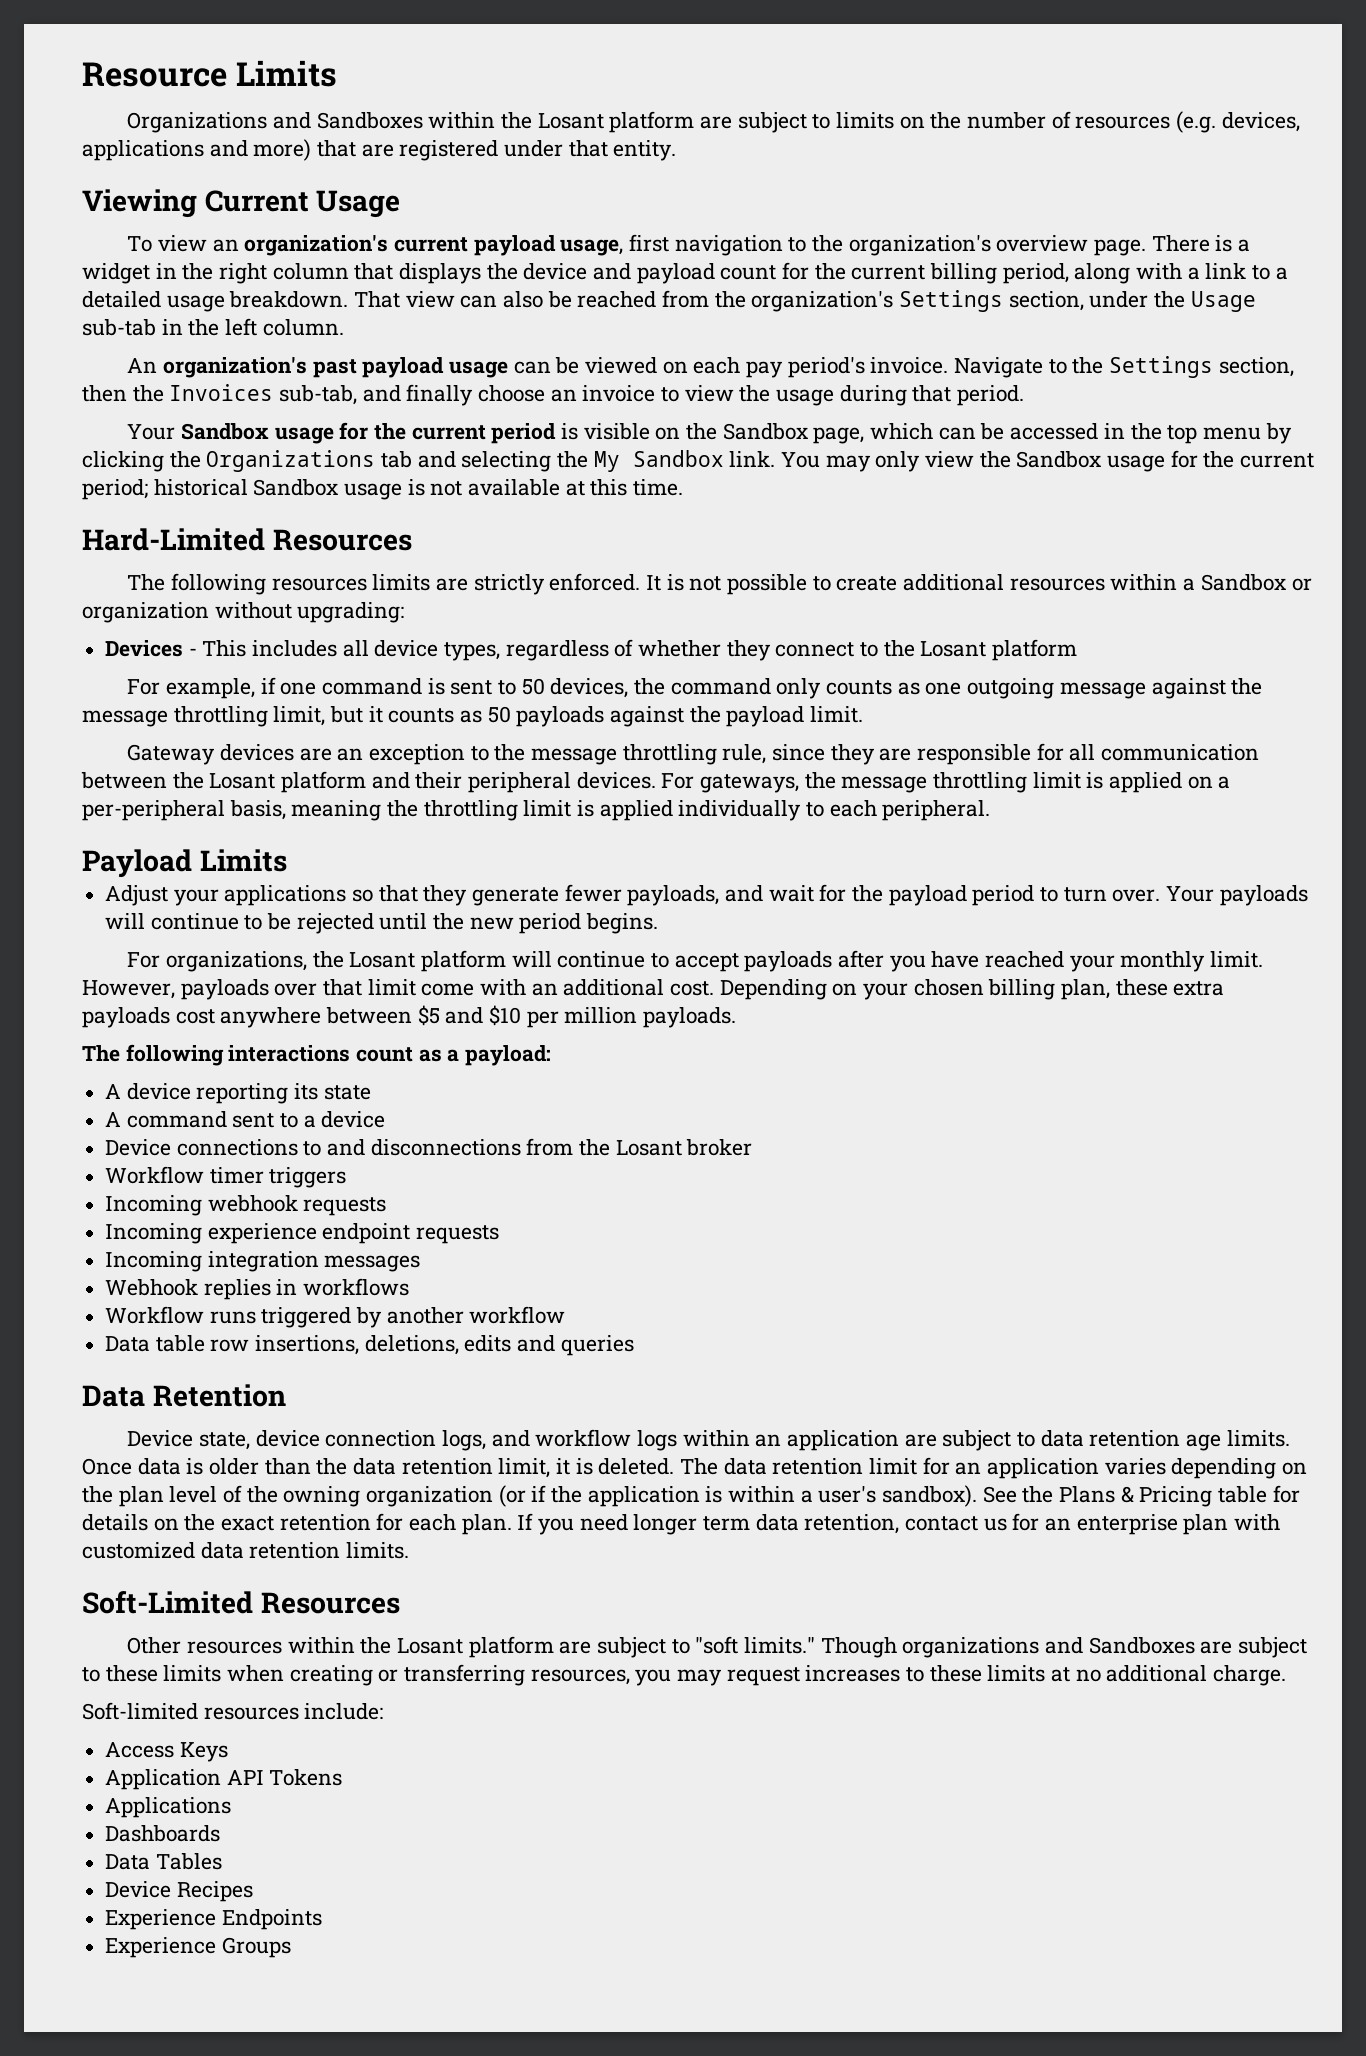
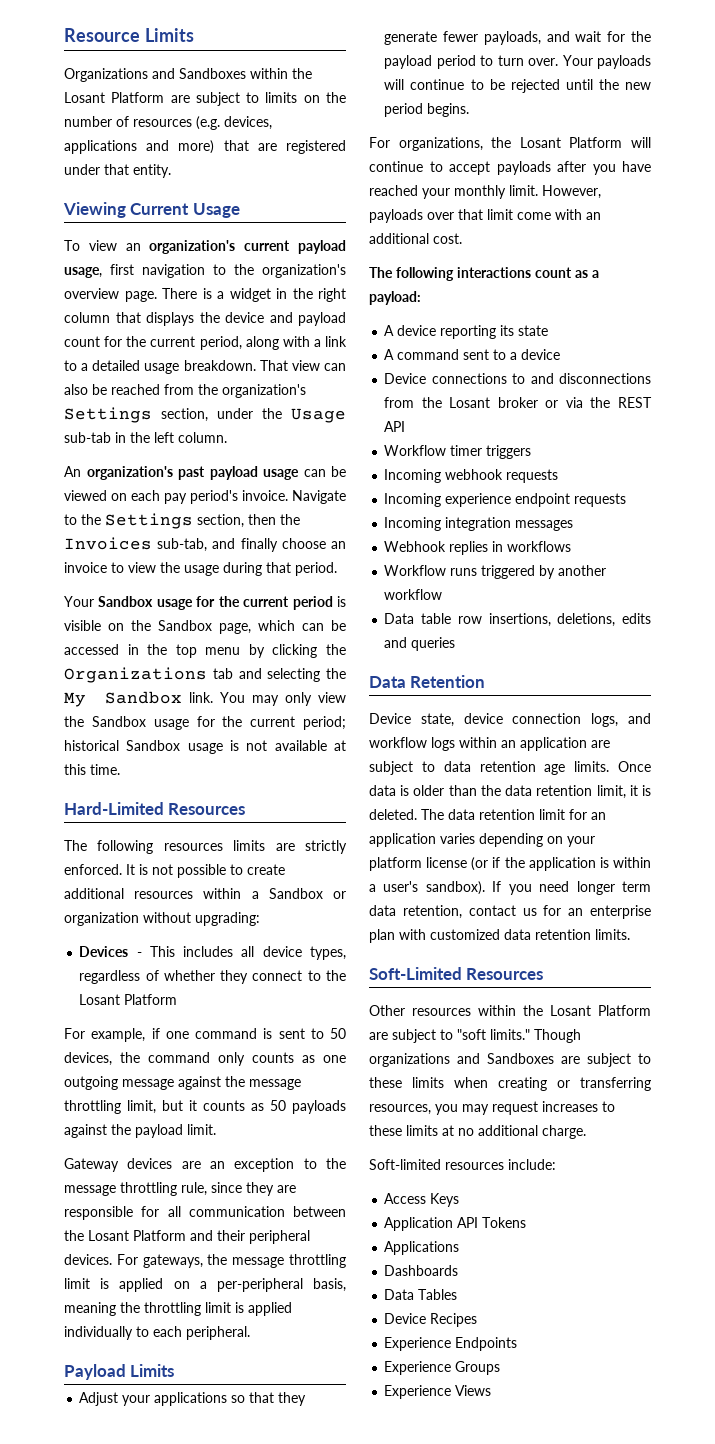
[609,111,695,133] platform -> [111,92,165,103] Platform
[930,263,998,284] billing -> (196, 341) none
[992,639,1078,661] platform -> [124,994,178,1005] Platform
[281,771,367,793] platform -> [133,1230,186,1241] Platform
[421,950,507,972] platform -> [569,137,623,148] Platform
[719,979,1225,1000] [82,1005,737,1028] Depending on your chosen billing plan, these extra payloads cost anywhere between $5 and $10 per million payloads. -> (462, 238) none
(753, 1147) none -> [545,397,652,408] [384,421,406,432] or via the REST API
[82,1485,494,1507] the plan level of the owning organization -> [567,836,595,847] [369,857,468,871] your platform license
[982,1485,1300,1507] [82,1513,512,1535] See the Plans & Pricing table for details on the exact retention for each plan. -> (485, 888) none
[468,1636,554,1658] platform -> [598,1005,651,1016] Platform
(291, 1947) none -> [384,1385,492,1399] // Experience Views

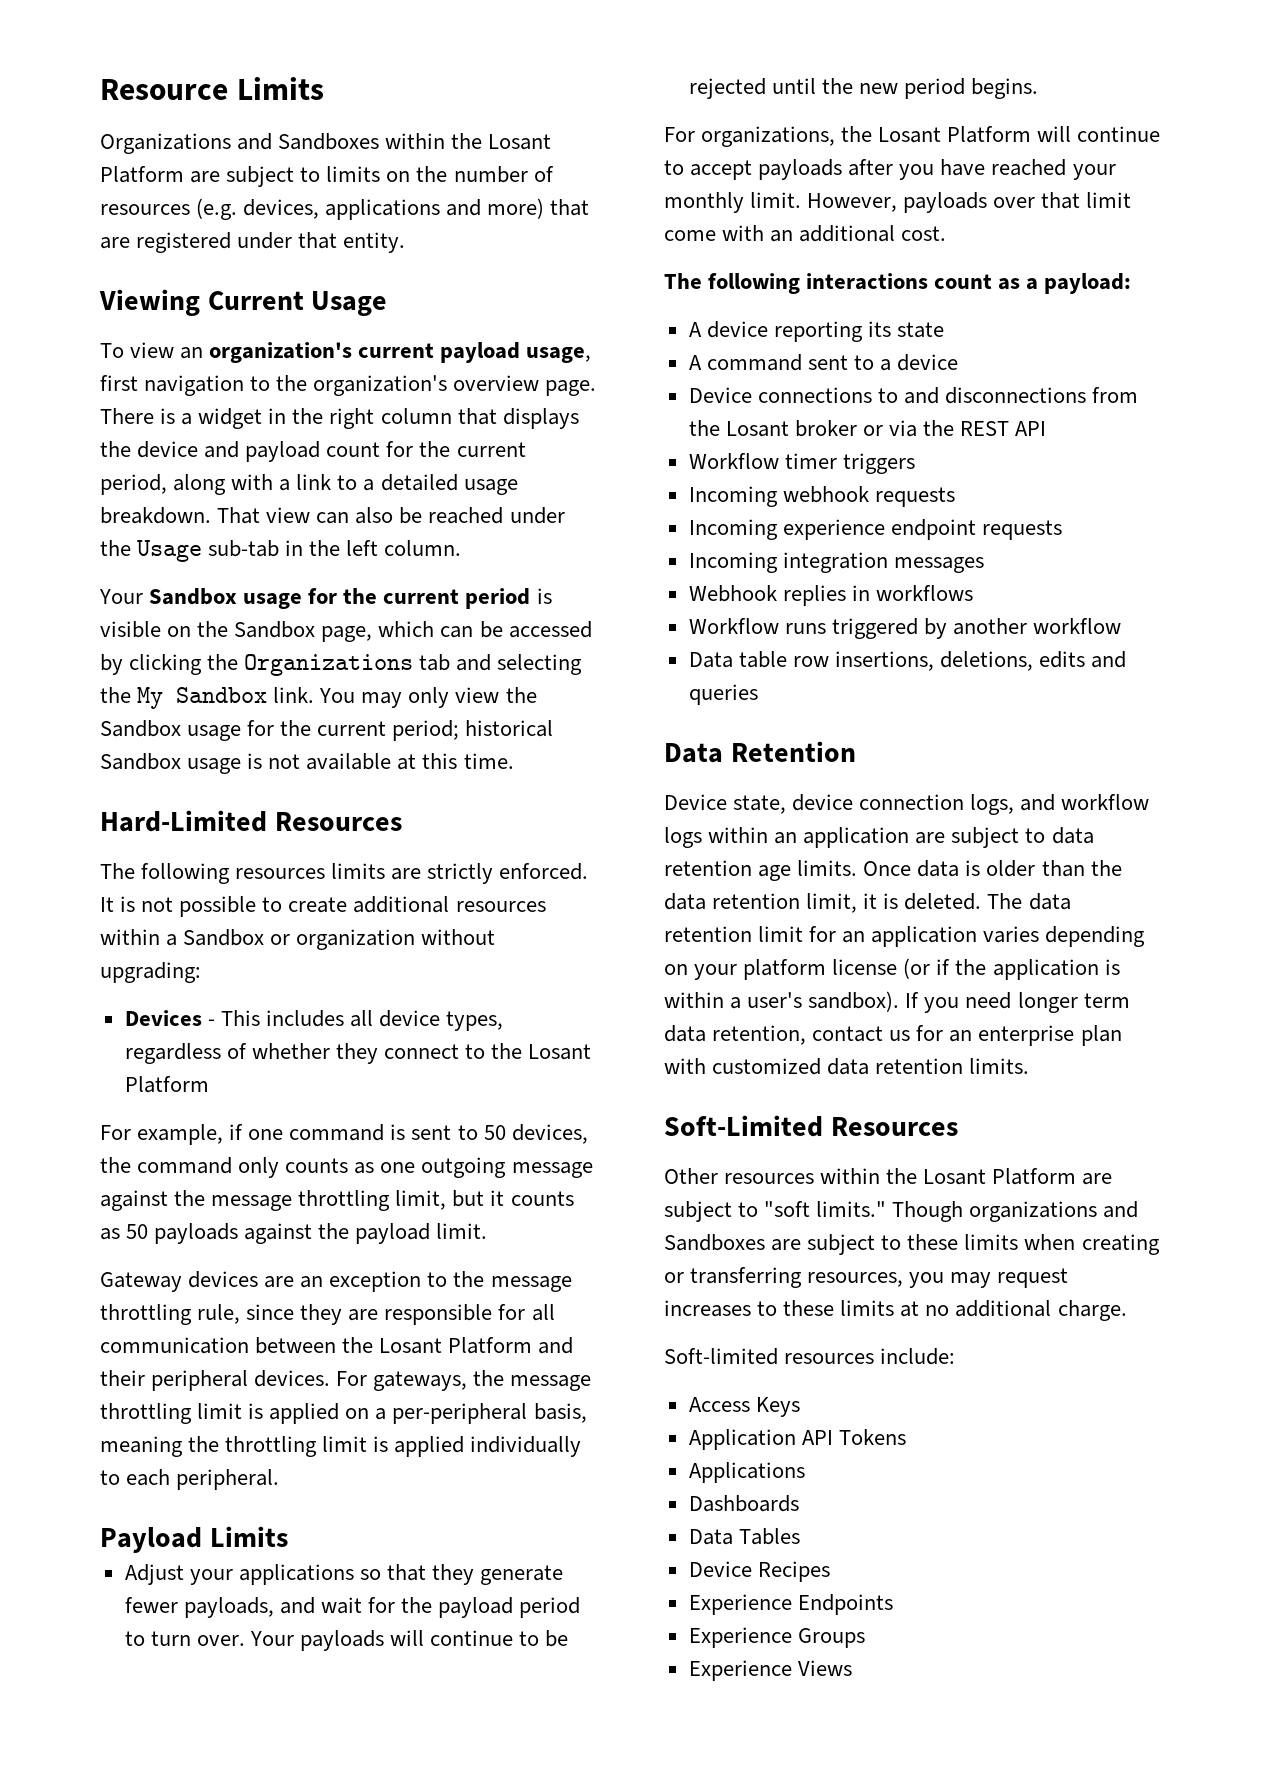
[164,384,306,398] [64,407,208,423] from the organization's Settings section, -> (504, 515) none
[64,466,346,480] [64,490,346,504] [64,513,300,529] [64,537,346,552] [64,562,337,576] // An organization's past payload usage can be viewed on each pay period's invoice. Navigate to the Settings section, then the Invoices sub-tab, and finally choose an invoice to view the usage during that period. -> (462, 548) none
[127,644,241,658] in the top menu -> (592, 629) none

